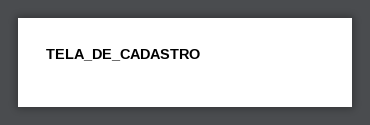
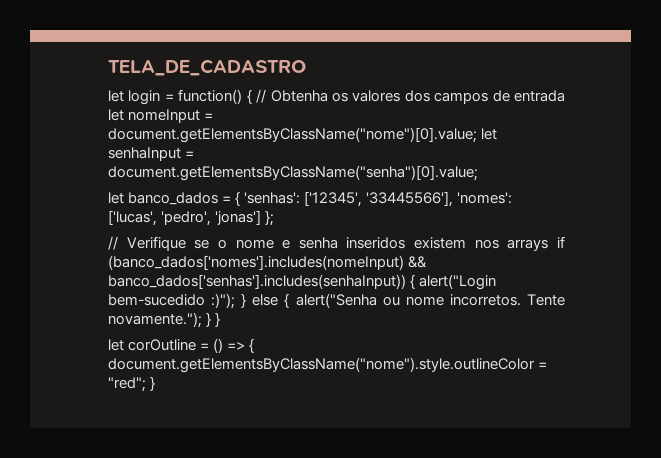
(200, 55) none -> [108,89,565,105] [108,109,214,123] [108,127,498,143] [108,147,195,161] [108,165,478,181] [108,191,513,207] [108,210,275,226] [108,236,565,251] [108,255,428,270] [108,274,497,290] [108,293,565,309] [108,312,221,328] [108,338,255,353] [108,357,548,373] [108,376,156,392] // let login = function() { // Obtenha os valores dos campos de entrada let nomeInput = document.getElementsByClassName("nome")[0].value; let senhaInput = document.getElementsByClassName("senha")[0].value; // let banco_dados = { 'senhas': ['12345', '33445566'], 'nomes': ['lucas', 'pedro', 'jonas'] }; // // Verifique se o nome e senha inseridos existem nos arrays if (banco_dados['nomes'].includes(nomeInput) && banco_dados['senhas'].includes(senhaInput)) { alert("Login bem-sucedido :)"); } else { alert("Senha ou nome incorretos. Tente novamente."); } } // let corOutline = () => { document.getElementsByClassName("nome").style.outlineColor = "red"; }

